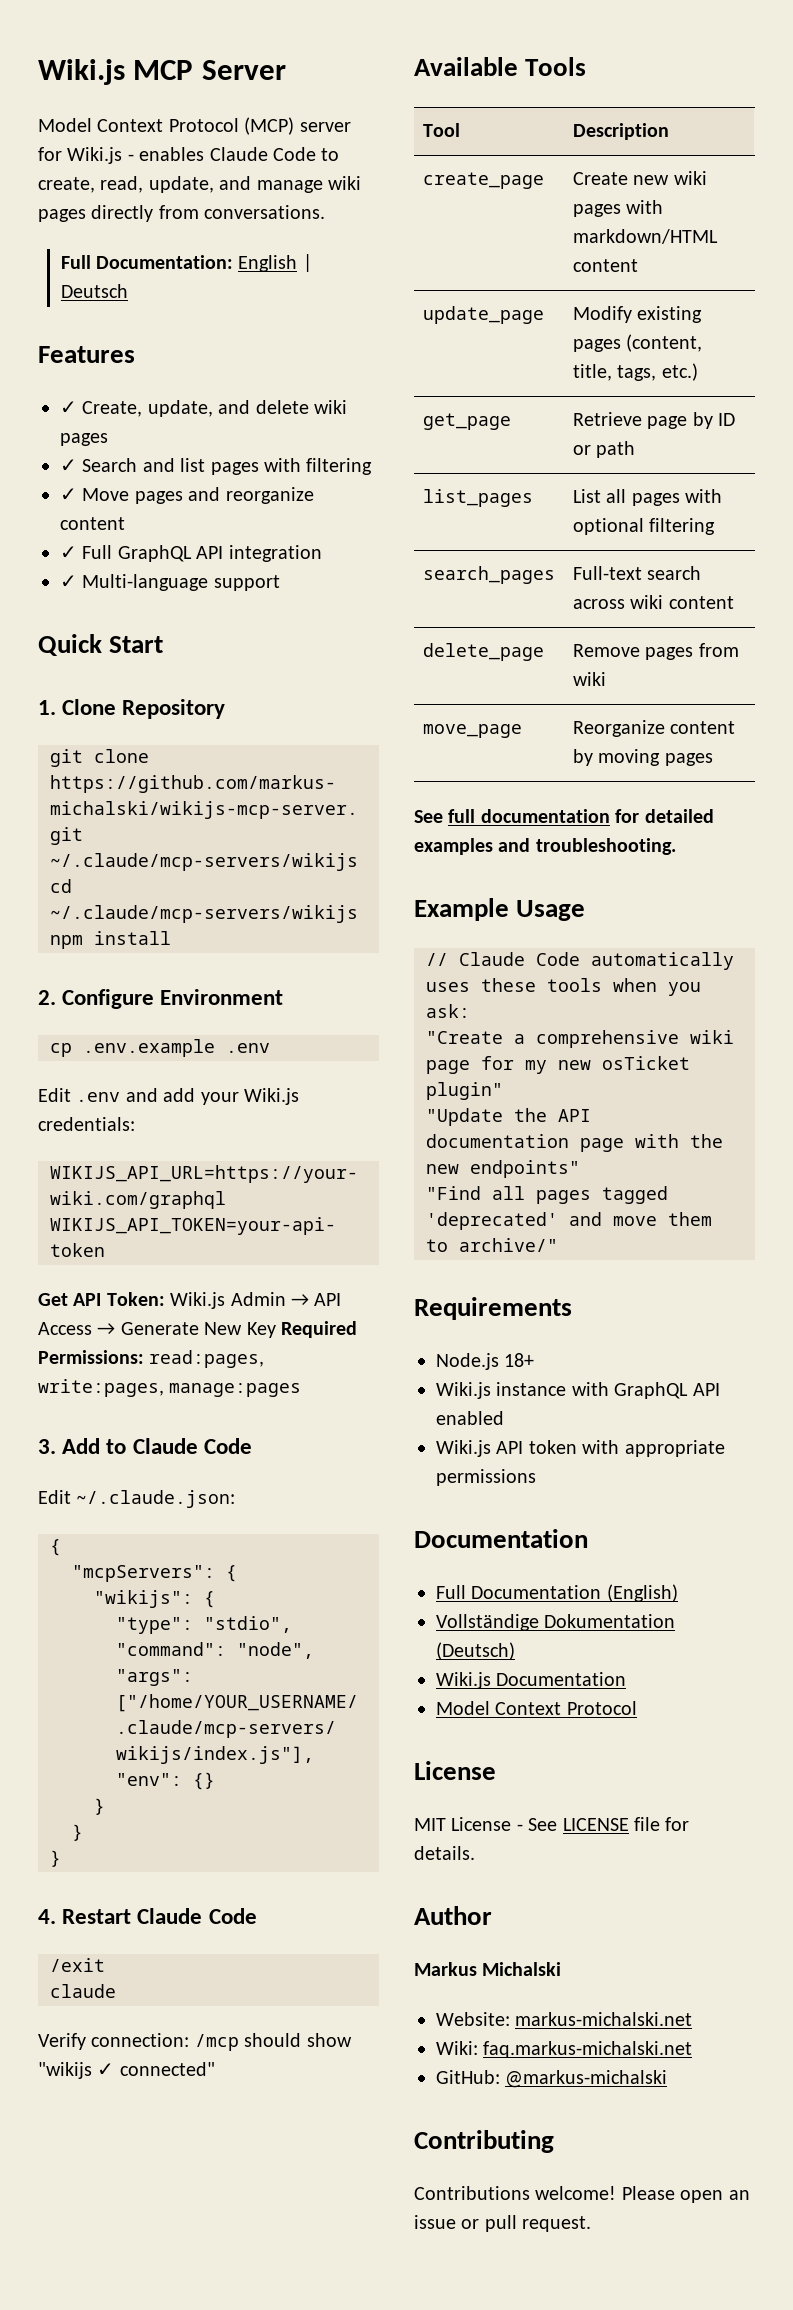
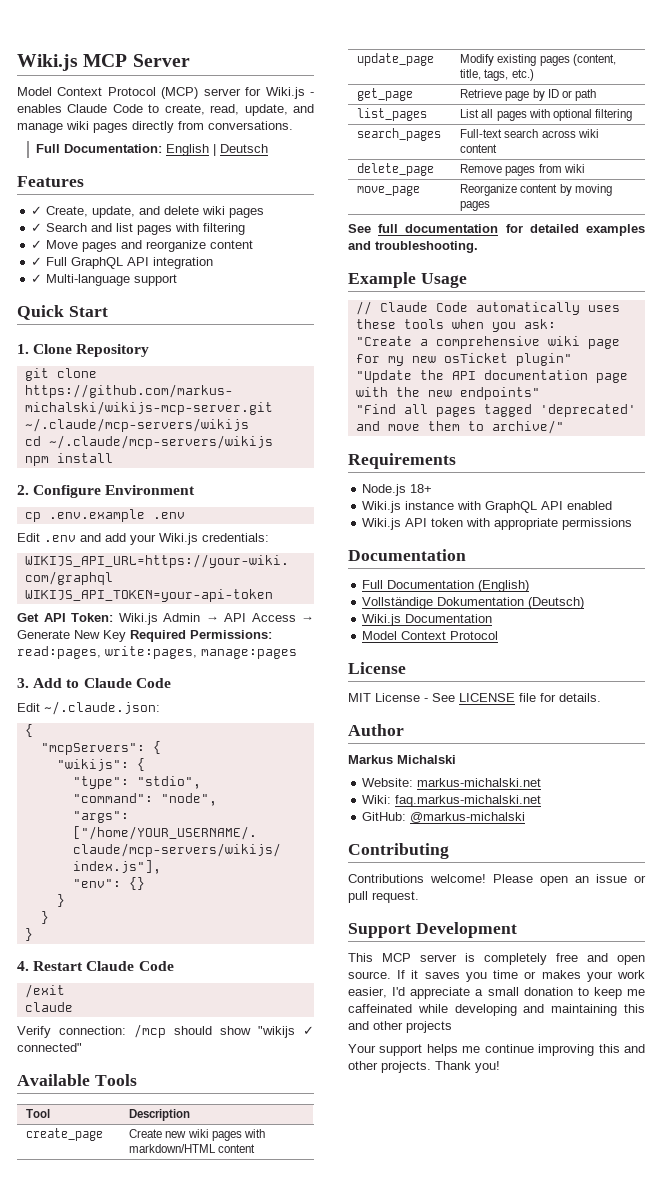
(592, 2224) none -> [348,922,517,938] [348,953,645,965] [348,970,645,982] [348,987,645,999] [348,1004,645,1016] [348,1021,452,1033] [348,1044,645,1056] [348,1061,500,1073] // Support Development // This MCP server is completely free and open source. If it saves you time or makes your work easier, I'd appreciate a small donation to keep me caffeinated while developing and maintaining this and other projects // Your support helps me continue improving this and other projects. Thank you!

